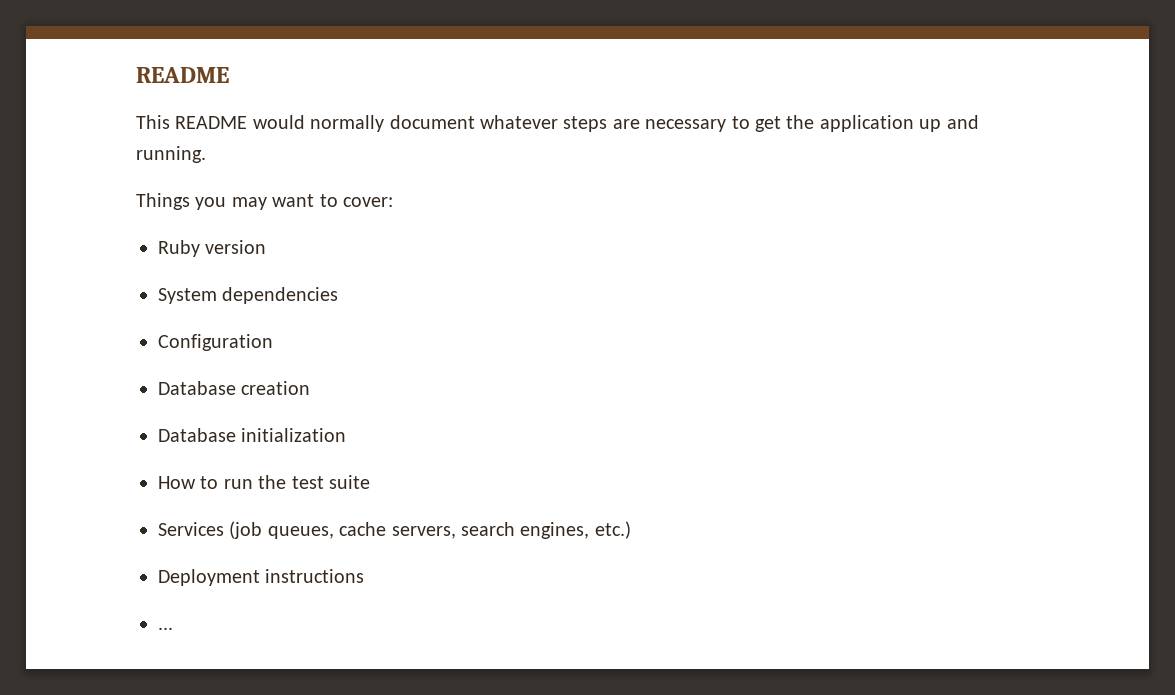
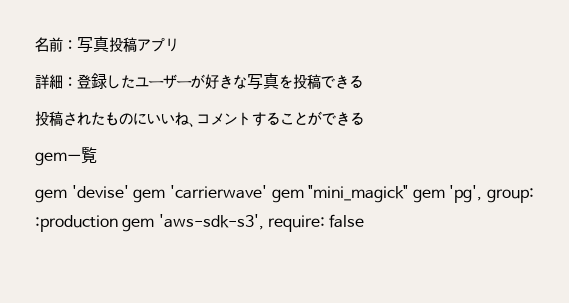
[136,67,229,83] [136,115,979,132] [136,146,206,163] [136,193,393,210] [158,240,267,257] [158,287,339,304] [158,334,273,351] [158,381,311,395] [158,428,347,442] [158,475,370,489] [158,521,631,539] [158,569,365,586] [158,627,173,630] README // This README would normally document whatever steps are necessary to get the application up and running. // Things you may want to cover: // Ruby version // System dependencies // Configuration // Database creation // Database initialization // How to run the test suite // Services (job queues, cache servers, search engines, etc.) // Deployment instructions // ... -> [35,36,179,53] [35,73,363,90] [35,111,364,127] [35,147,97,166] [35,185,534,203] [35,214,365,232] 名前：写真投稿アプリ // 詳細：登録したユーザーが好きな写真を投稿できる // 投稿されたものにいいね、コメントすることができる // gem一覧 // gem 'devise' gem 'carrierwave' gem "mini_magick" gem 'pg', group: :production gem 'aws-sdk-s3', require: false

